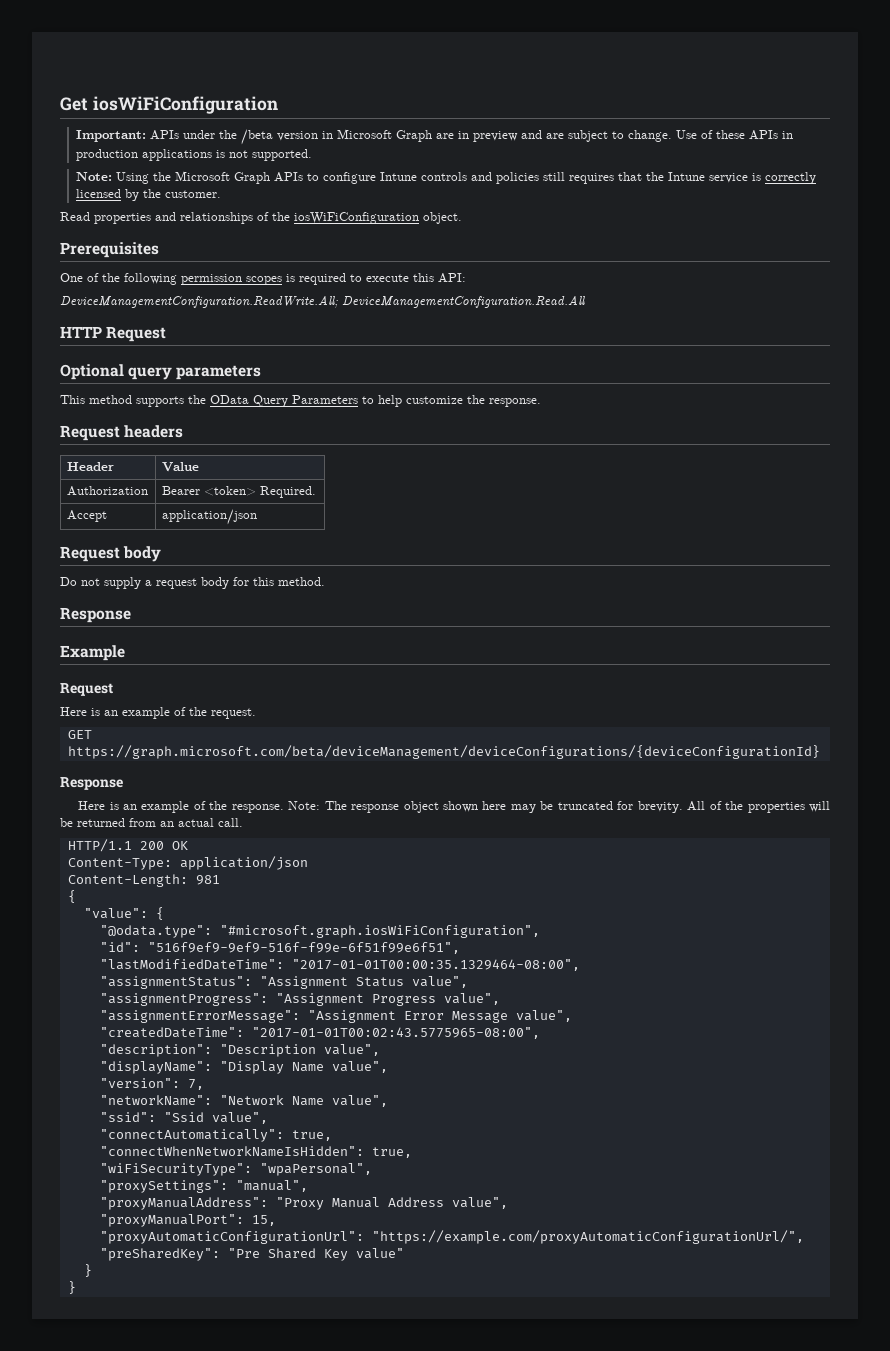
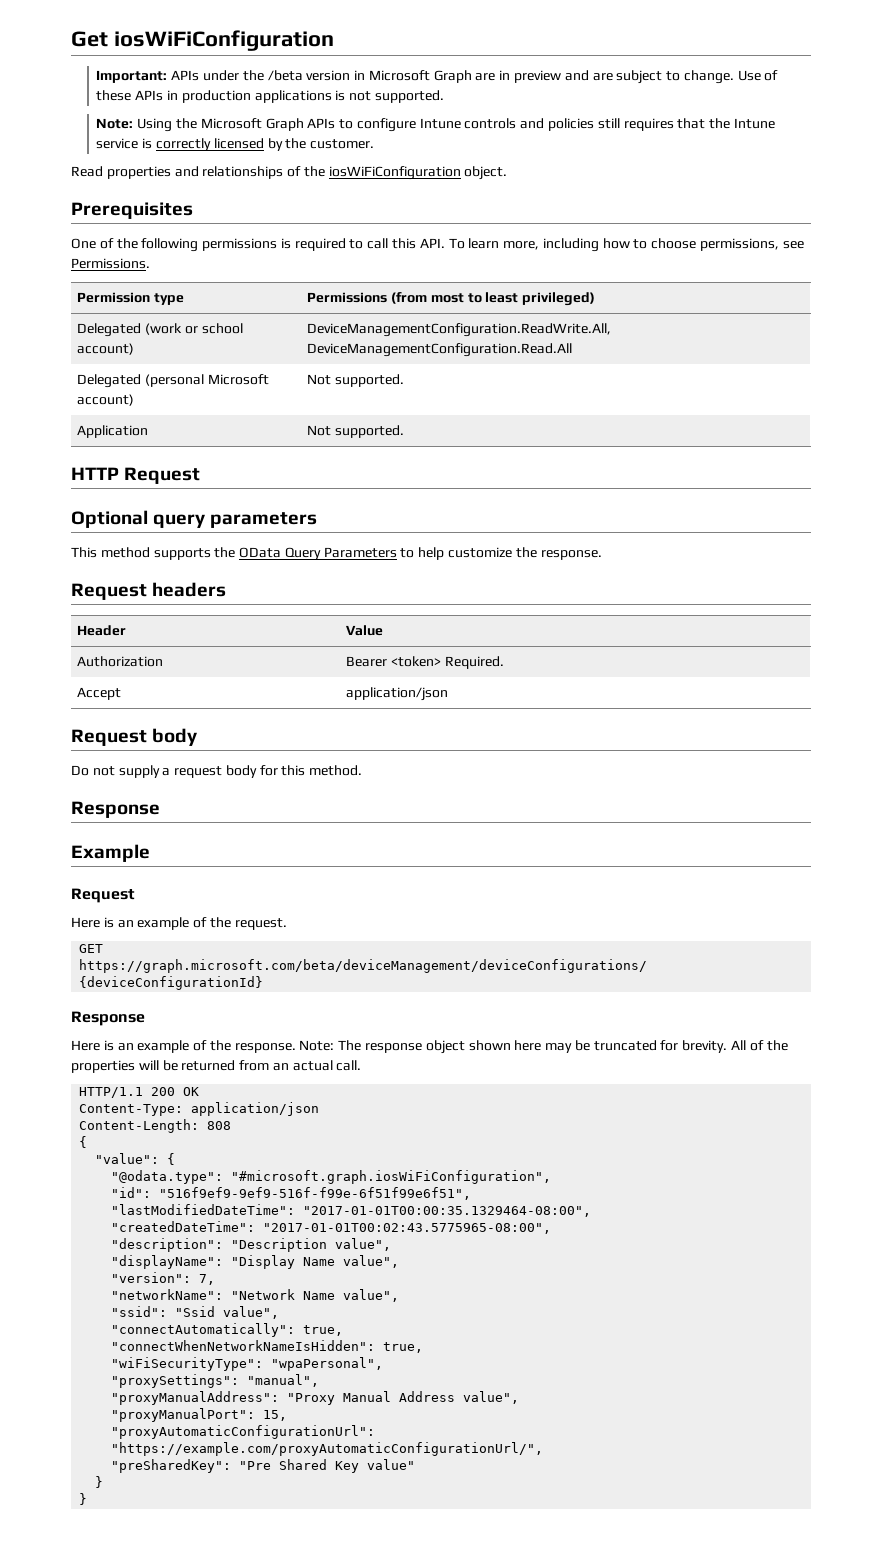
[181,274,282,285] permission scopes -> [202,238,278,251] permissions
[366,273,466,283] [60,295,585,308] execute this API: // DeviceManagementConfiguration.ReadWrite.All; DeviceManagementConfiguration.Read.All -> [367,238,804,252] [71,258,150,269] [77,292,185,305] [307,292,596,306] [77,323,243,337] [77,343,135,355] [307,323,612,337] [307,343,573,357] [77,374,269,388] [77,394,135,406] [307,374,405,387] [77,425,149,438] [307,425,405,438] call this API. To learn more, including how to choose permissions, see Permissions. // Permission type | Permissions (from most to least privileged) // Delegated (work or school account) | DeviceManagementConfiguration.ReadWrite.All, DeviceManagementConfiguration.Read.All // Delegated (personal Microsoft account) | Not supported. // Application | Not supported.
[195,875,220,885] 981 -> [207,1121,232,1130] 808
[99,976,468,989] [99,993,500,1006] [99,1010,572,1023] // "assignmentStatus": "Assignment Status value", // "assignmentProgress": "Assignment Progress value", // "assignmentErrorMessage": "Assignment Error Message value", -> (592, 1211) none

